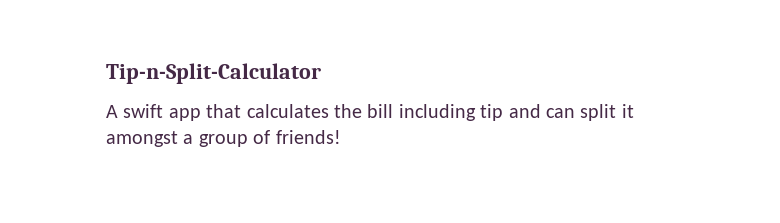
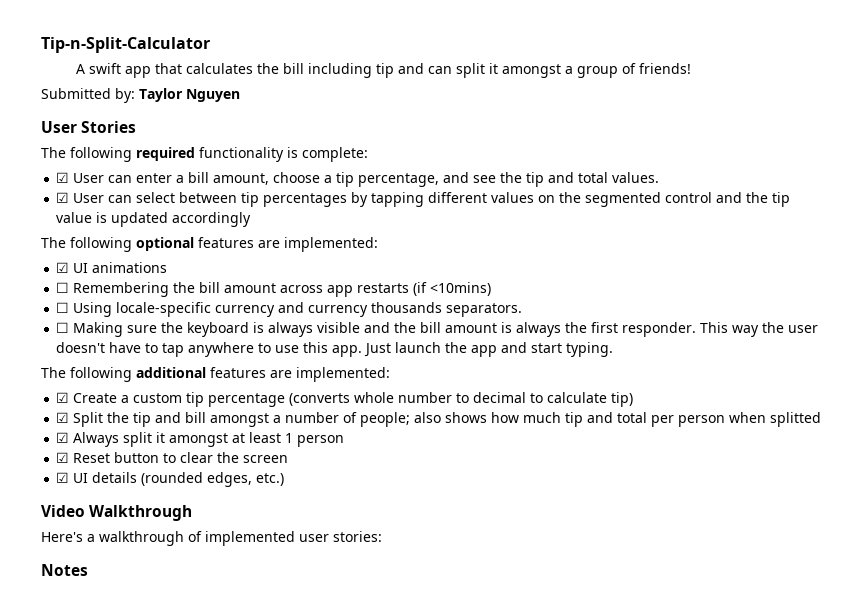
(341, 137) none -> [41,88,240,103] [41,121,137,133] [41,147,368,162] [56,172,660,187] [56,192,791,207] [56,212,252,227] [41,237,378,252] [56,262,168,273] [56,282,492,297] [56,302,523,317] [56,322,819,337] [56,342,614,357] [41,367,390,382] [56,392,634,407] [56,412,822,427] [56,432,345,447] [56,452,289,463] [56,472,285,487] [41,505,193,521] [41,531,382,546] [41,564,88,576] // Submitted by: Taylor Nguyen // User Stories // The following required functionality is complete: // ☑ User can enter a bill amount, choose a tip percentage, and see the tip and total values. // ☑ User can select between tip percentages by tapping different values on the segmented control and the tip value is updated accordingly // The following optional features are implemented: // ☑ UI animations // ☐ Remembering the bill amount across app restarts (if <10mins) // ☐ Using locale-specific currency and currency thousands separators. // ☐ Making sure the keyboard is always visible and the bill amount is always the first responder. This way the user doesn't have to tap anywhere to use this app. Just launch the app and start typing. // The following additional features are implemented: // ☑ Create a custom tip percentage (converts whole number to decimal to calculate tip) // ☑ Split the tip and bill amongst a number of people; also shows how much tip and total per person when splitted // ☑ Always split it amongst at least 1 person // ☑ Reset button to clear the screen // ☑ UI details (rounded edges, etc.) // Video Walkthrough // Here's a walkthrough of implemented user stories: // Notes

